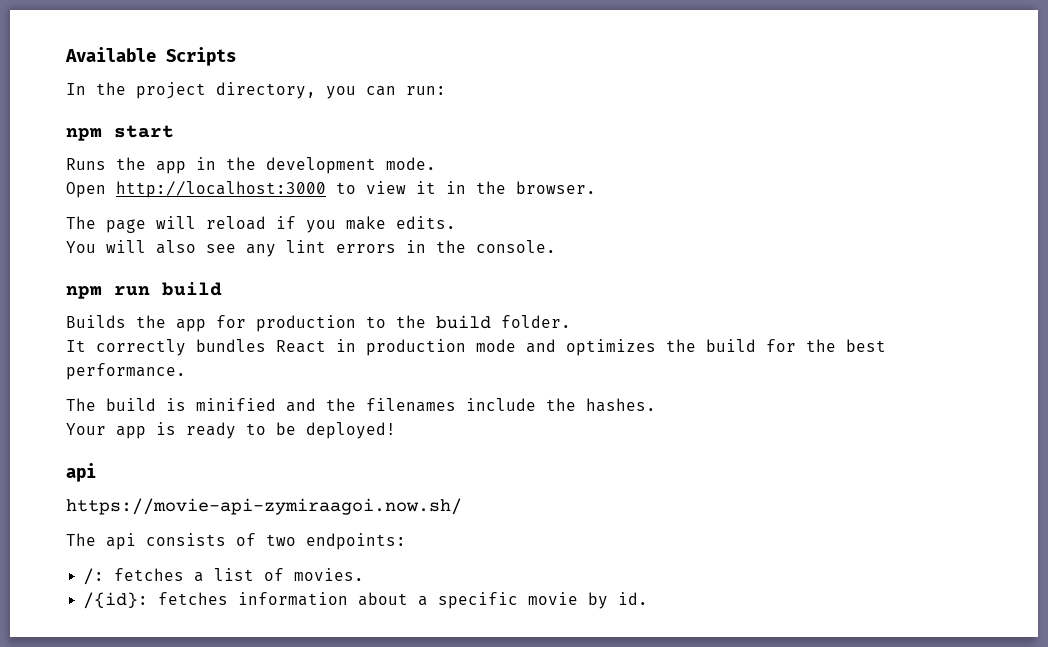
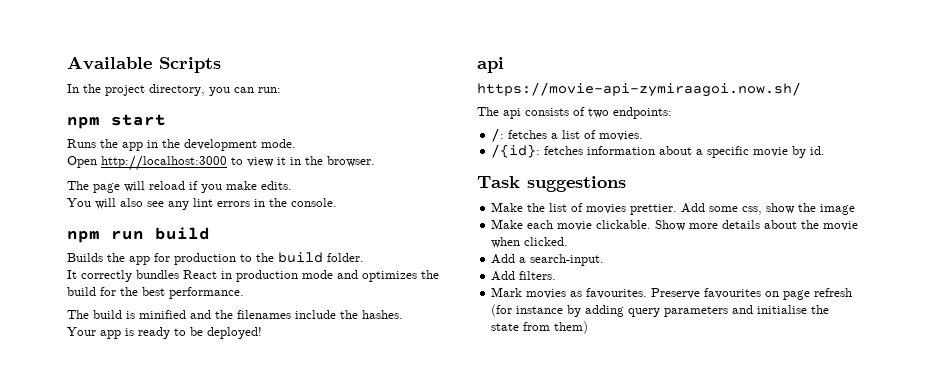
(649, 598) none -> [477,176,626,192] [491,202,856,215] [491,219,859,231] [491,237,569,248] [491,254,605,266] [491,271,557,281] [491,287,853,300] [491,304,830,317] [491,321,589,334] // Task suggestions // Make the list of movies prettier. Add some css, show the image // Make each movie clickable. Show more details about the movie when clicked. // Add a search-input. // Add filters. // Mark movies as favourites. Preserve favourites on page refresh (for instance by adding query parameters and initialise the state from them)

